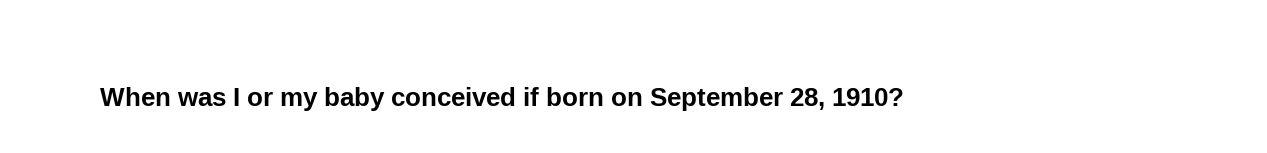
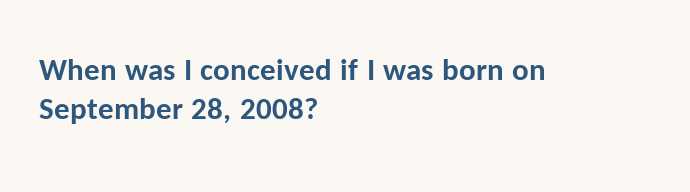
[247,87,540,111] or my baby conceived if -> [200,59,434,80] conceived if I was
[832,88,905,106] 1910? -> [239,98,318,119] 2008?

